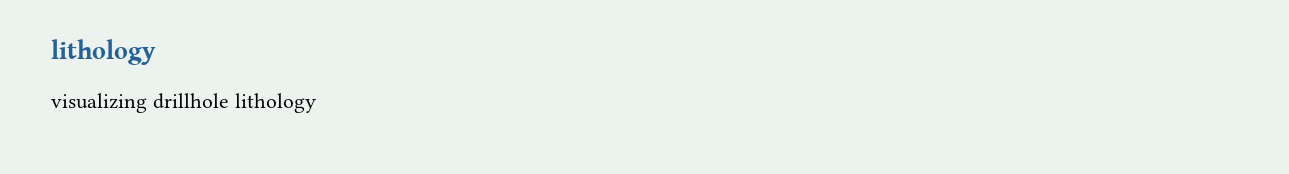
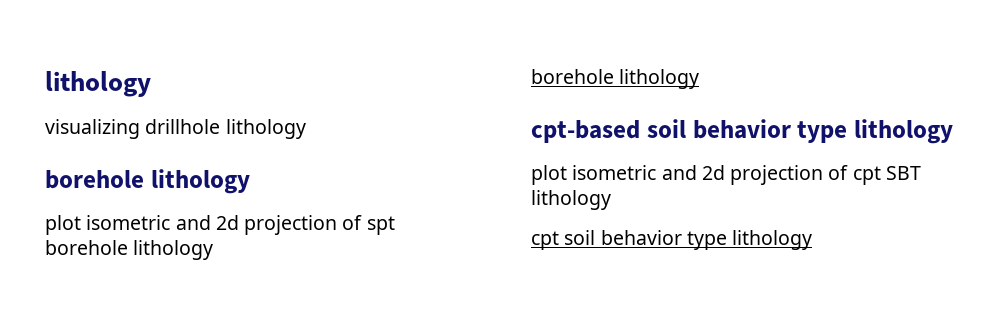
(316, 103) none -> [45,169,250,194] [45,215,395,235] [45,240,214,260] [531,69,700,89] [531,119,953,144] [531,165,921,185] [531,190,611,210] [531,230,813,250] // borehole lithology // plot isometric and 2d projection of spt borehole lithology // borehole lithology // cpt-based soil behavior type lithology // plot isometric and 2d projection of cpt SBT lithology // cpt soil behavior type lithology

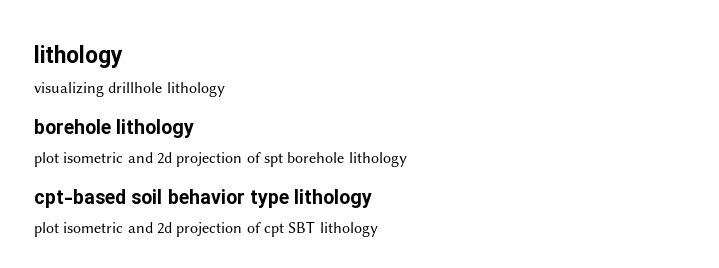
[531,69,700,89] // borehole lithology -> (407, 159) none
[531,230,813,250] // cpt soil behavior type lithology -> (378, 229) none

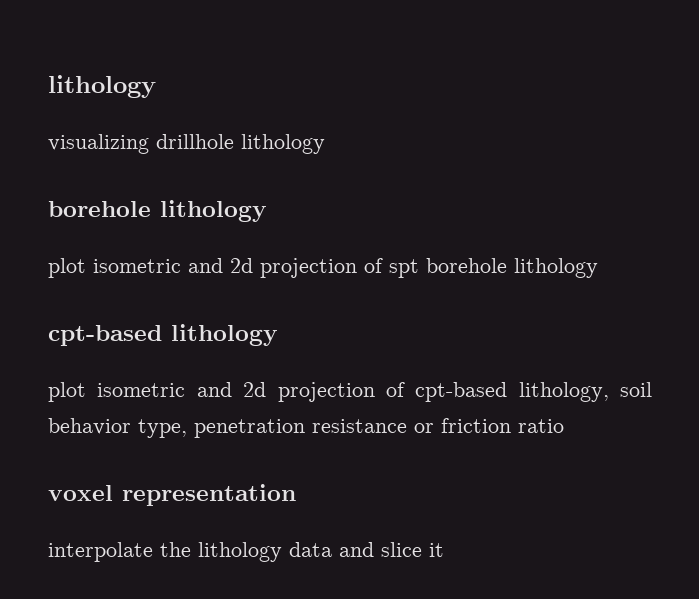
[131,189,373,208] [34,221,378,237] soil behavior type lithology // plot isometric and 2d projection of cpt SBT lithology -> [171,324,278,346] [48,382,652,402] [48,418,564,438] [48,484,296,506] [48,542,444,562] lithology // plot isometric and 2d projection of cpt-based lithology, soil behavior type, penetration resistance or friction ratio // voxel representation // interpolate the lithology data and slice it

